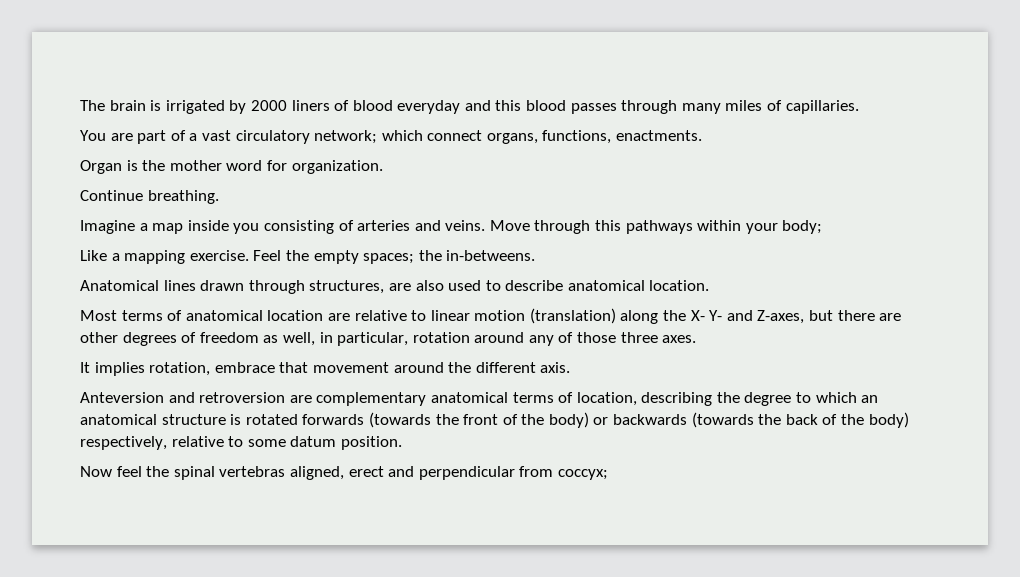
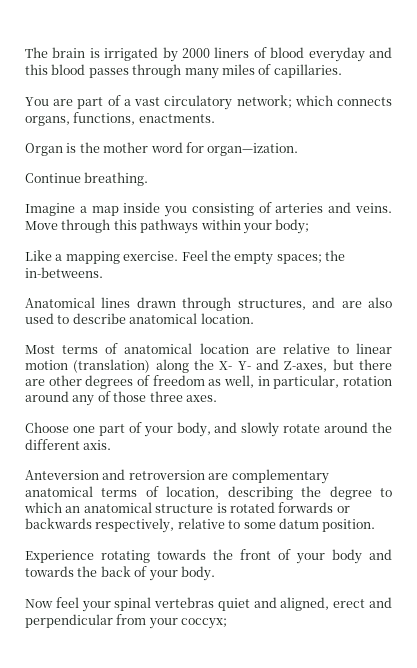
[427,130,483,141] connect -> [337,97,393,106] connects
[291,160,383,174] organization. -> [207,143,299,156] organ—ization.
(385, 287) none -> [312,297,336,308] and
[80,362,389,376] It implies rotation, embrace that movement -> [25,422,321,437] Choose one part of your body, and slowly rotate
[368,412,909,428] (towards the front of the body) or backwards (towards the back of the body) -> [336,506,350,513] [25,518,92,529] or backwards
(402, 443) none -> [25,549,392,564] [25,566,215,581] // Experience rotating towards the front of your body and towards the back of your body.
[146,466,170,477] the -> [81,601,111,612] your
(286, 471) none -> [217,597,277,611] quiet and
(554, 471) none -> [148,618,178,629] your

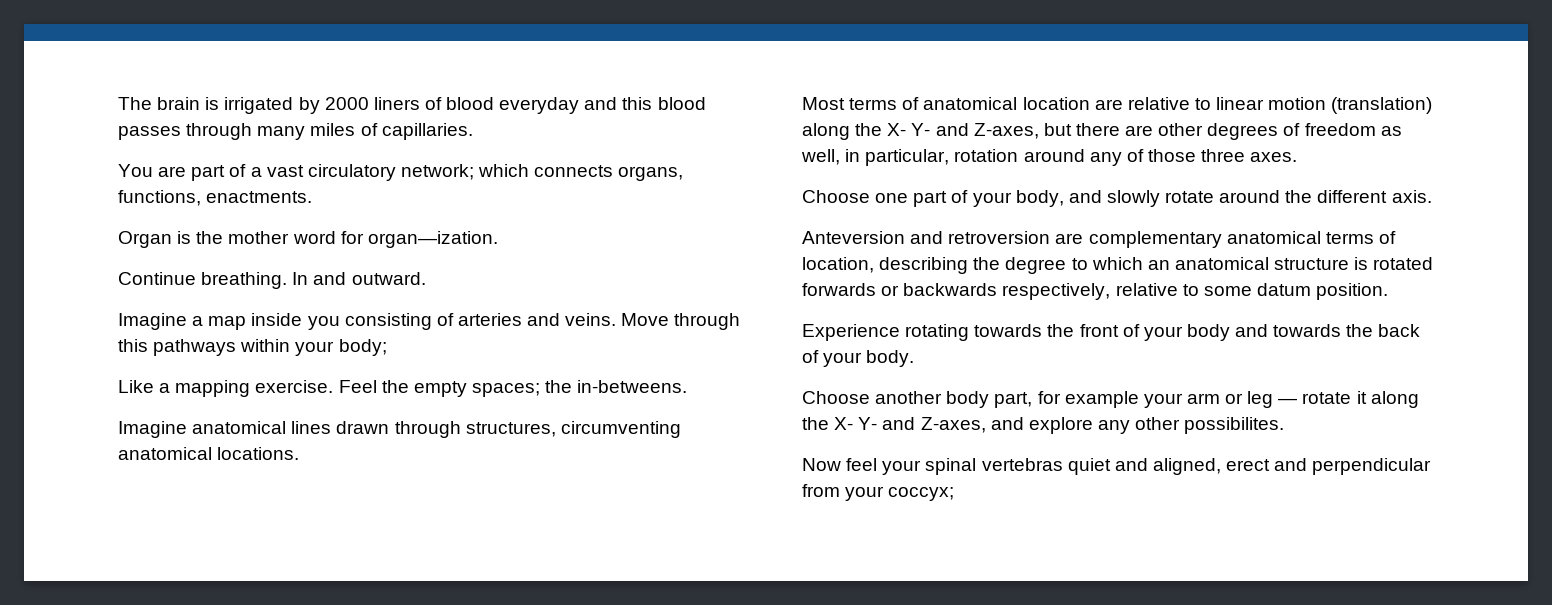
(149, 179) none -> [292,272,426,285] In and outward.
[25,297,95,308] Anatomical -> [118,421,287,438] Imagine anatomical
[312,297,392,308] [25,313,254,324] and are also used to describe anatomical location. -> [560,421,681,438] [118,447,300,460] circumventing anatomical locations.
(215, 573) none -> [802,391,1419,408] [802,417,1285,434] // Choose another body part, for example your arm or leg — rotate it along the X- Y- and Z-axes, and explore any other possibilites.

